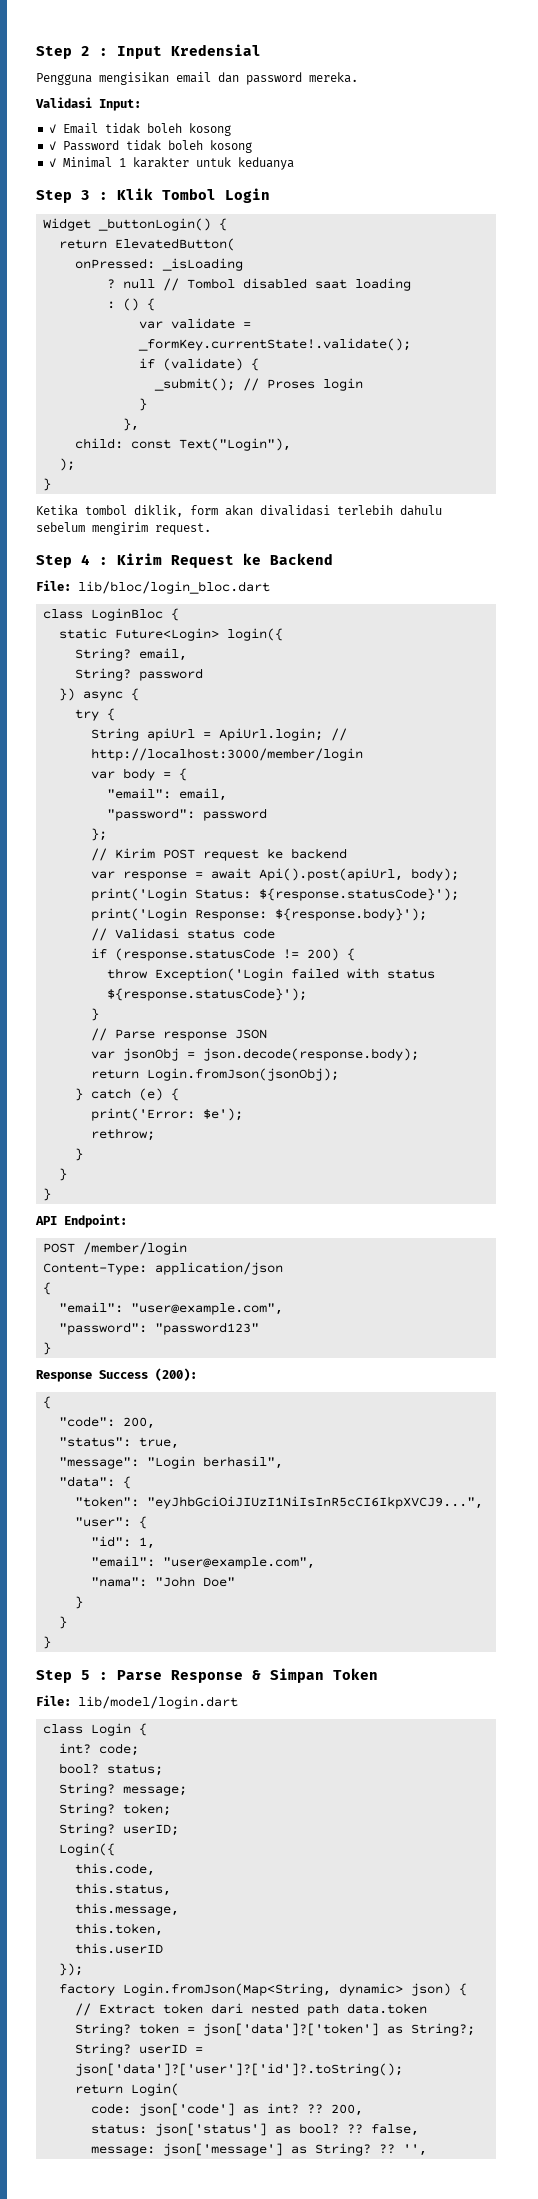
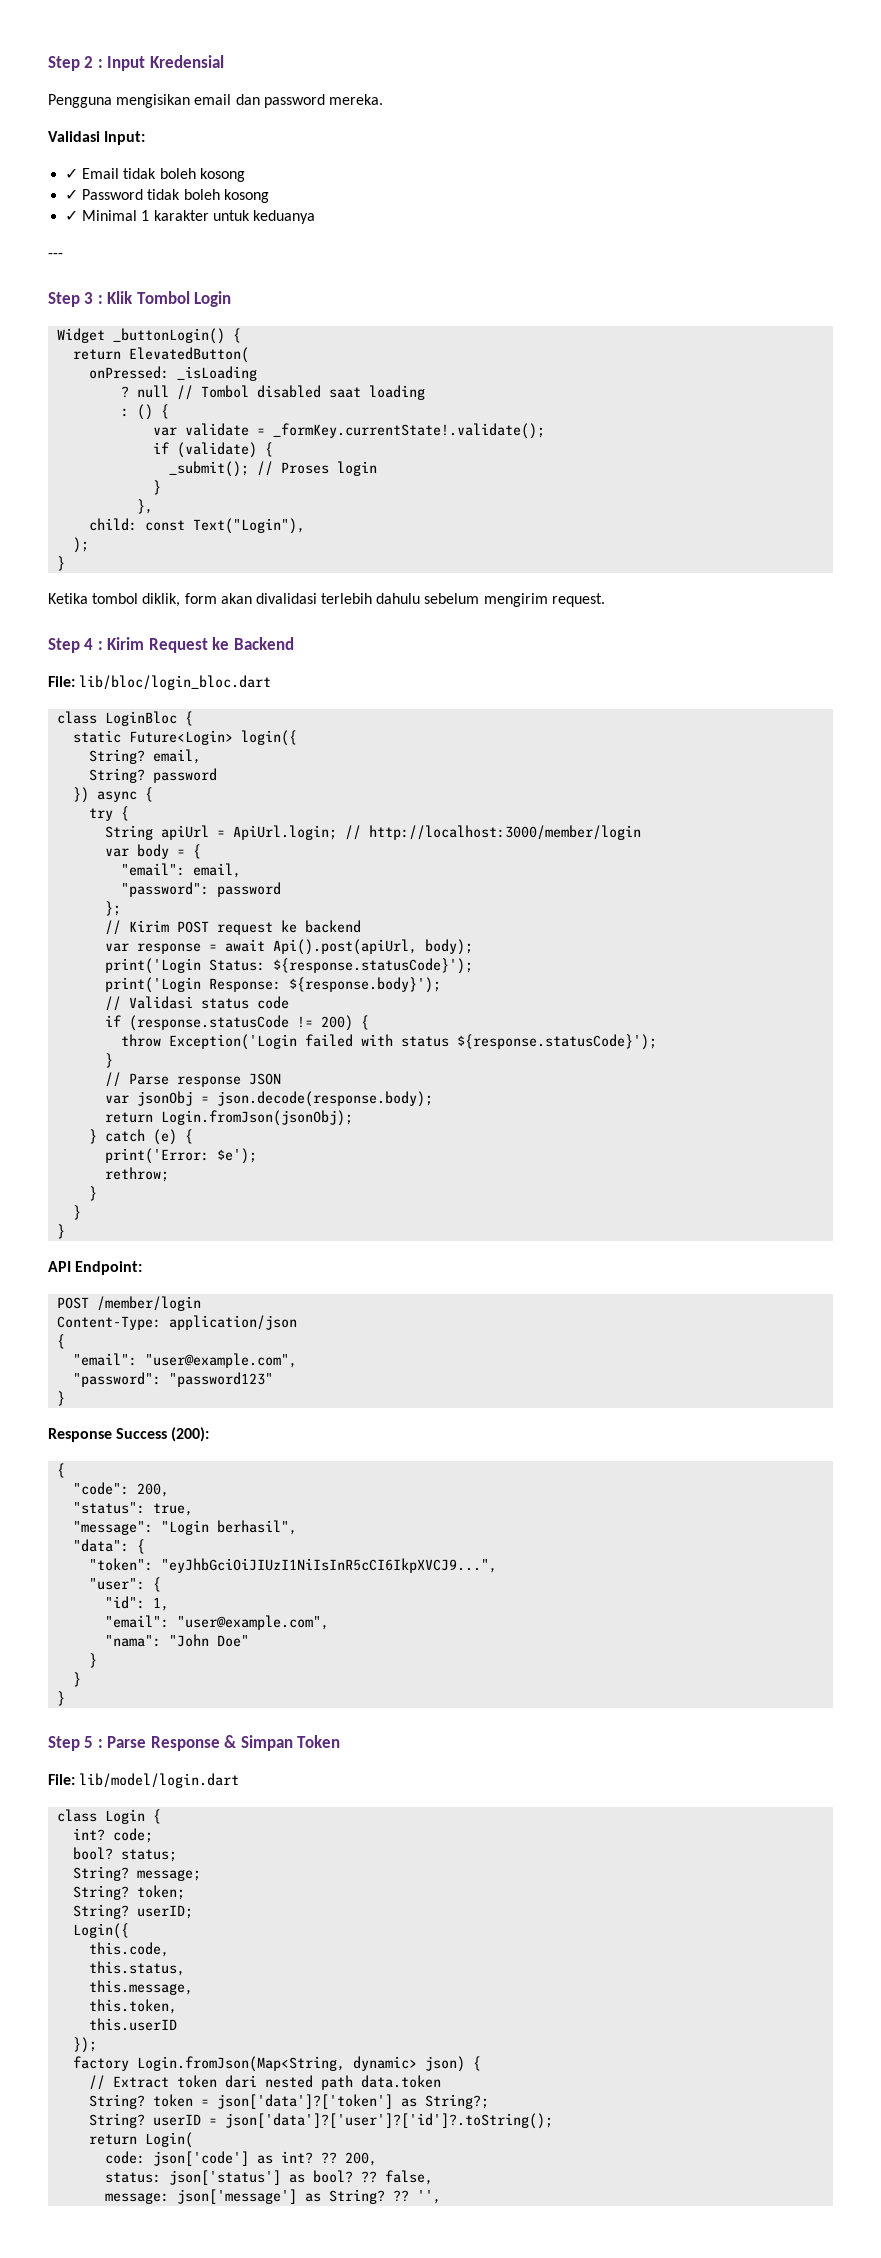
(295, 163) none -> [48,253,63,258] // ---

